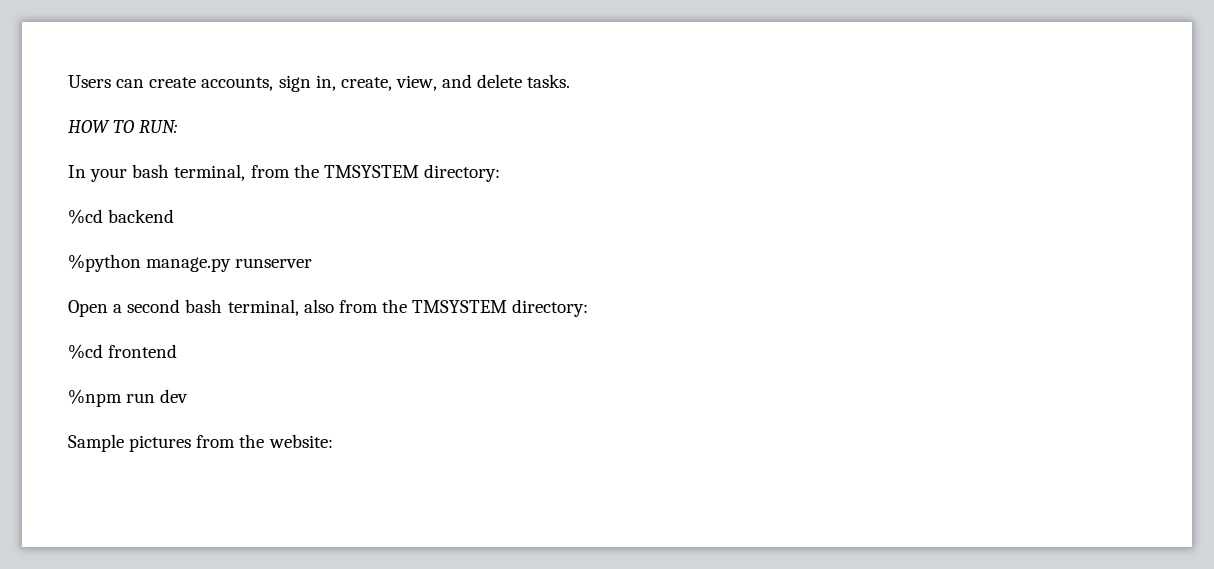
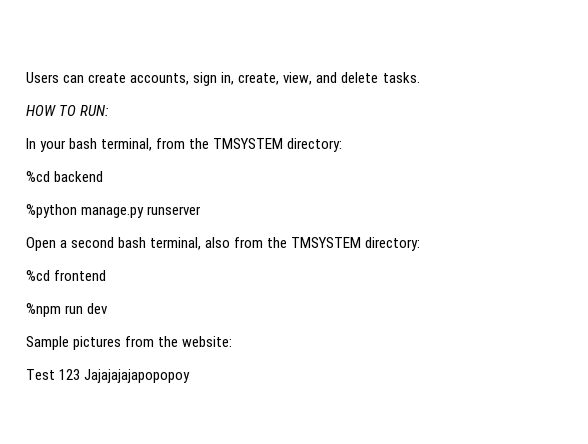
(333, 441) none -> [26,369,191,383] // Test 123 Jajajajajapopopoy

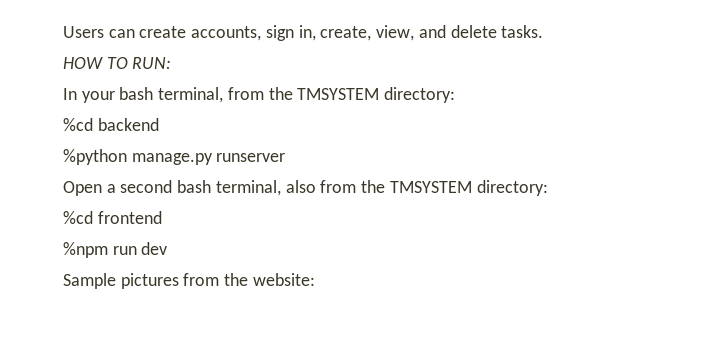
[26,369,191,383] // Test 123 Jajajajajapopopoy -> (315, 279) none

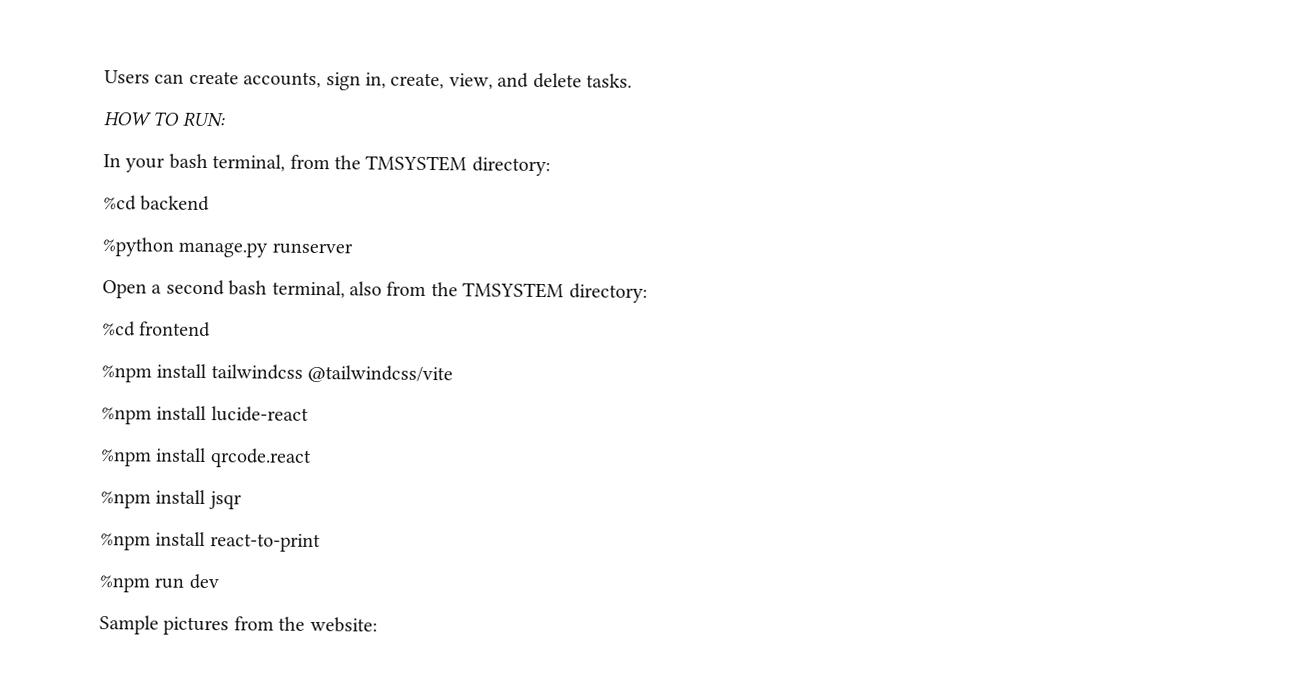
(162, 217) none -> [101,363,454,384] [101,405,309,425] [100,447,312,468] [100,489,242,510] [100,531,321,553] // %npm install tailwindcss @tailwindcss/vite // %npm install lucide-react // %npm install qrcode.react // %npm install jsqr // %npm install react-to-print

